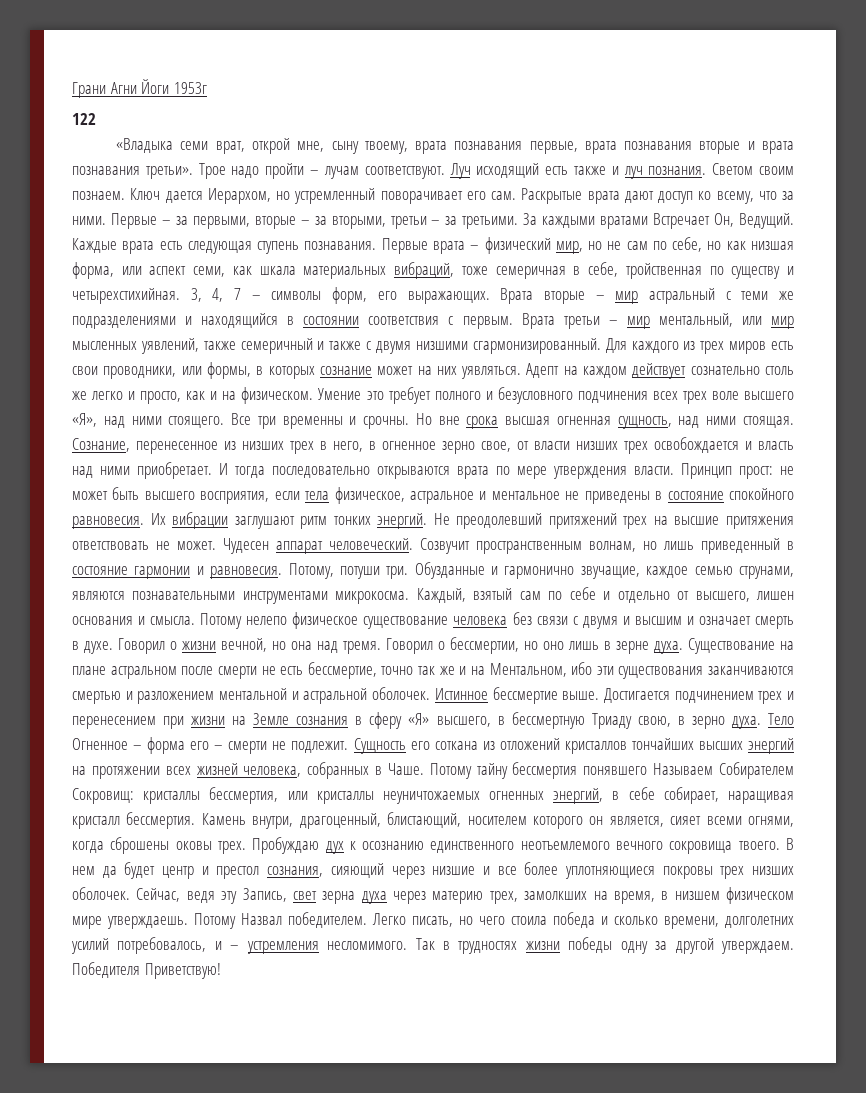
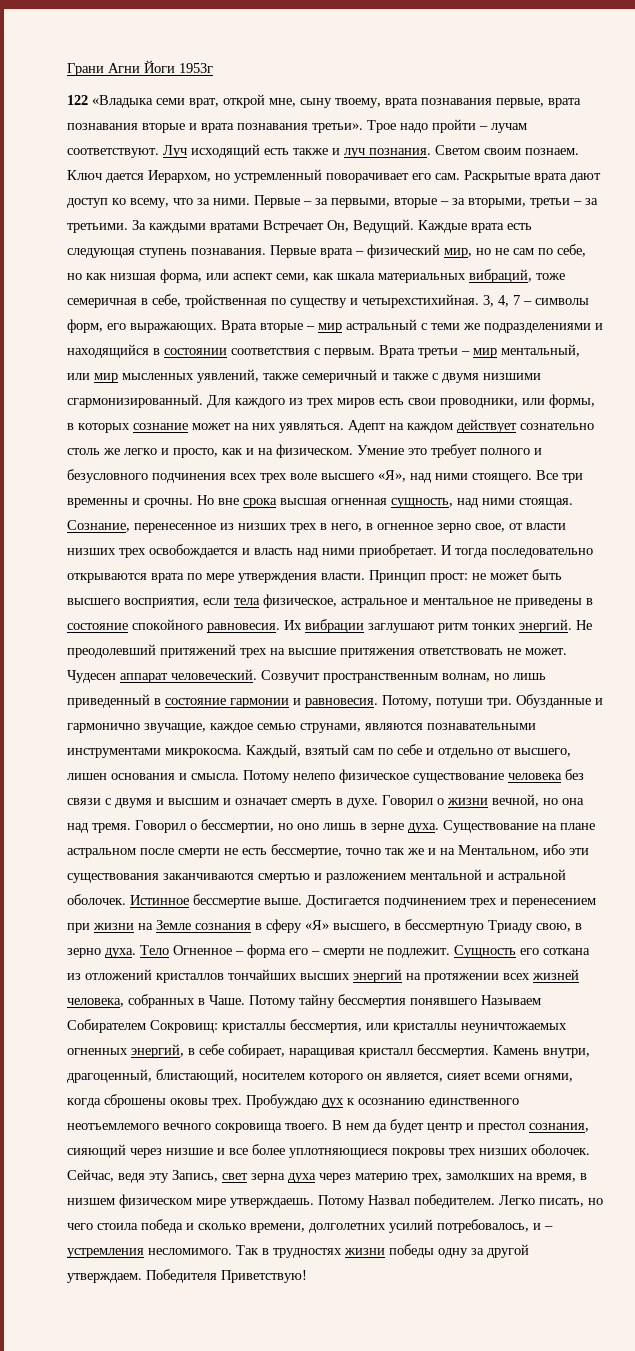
(96, 119) // -> (88, 100) none

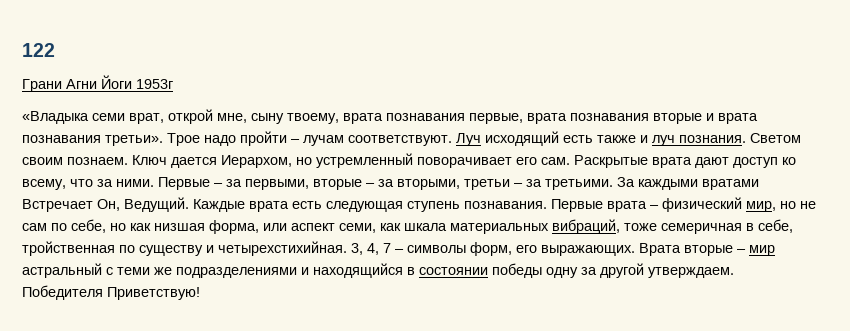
(67, 69) none -> [22,43,55,57] 122 //
[67,95,88,105] 122 -> (173, 84) none
[231,344,580,358] [67,369,541,383] [67,394,595,408] [67,419,594,433] [67,444,542,458] [67,469,583,483] [67,495,573,508] [67,520,566,533] [67,544,593,558] [67,569,562,583] [67,594,593,608] [67,619,592,633] [67,644,567,658] [67,669,546,683] [67,694,603,708] [67,723,536,733] [67,744,571,758] [67,769,584,783] [67,794,584,808] [67,819,595,833] [67,844,589,858] [67,869,566,883] [67,894,596,908] [67,919,582,933] [67,944,590,958] [67,969,579,983] [67,994,541,1008] [67,1019,567,1033] [67,1044,590,1058] [67,1069,573,1083] [67,1094,519,1108] [67,1119,589,1133] [67,1144,590,1158] [67,1169,587,1183] [67,1194,603,1208] [67,1219,553,1233] [67,1245,385,1258] соответствия с первым. Врата третьи – мир ментальный, или мир мысленных уявлений, также семеричный и также с двумя низшими сгармонизированный. Для каждого из трех миров есть свои проводники, или формы, в которых сознание может на них уявляться. Адепт на каждом действует сознательно столь же легко и просто, как и на физическом. Умение это требует полного и безусловного подчинения всех трех воле высшего «Я», над ними стоящего. Все три временны и срочны. Но вне срока высшая огненная сущность, над ними стоящая. Сознание, перенесенное из низших трех в него, в огненное зерно свое, от власти низших трех освобождается и власть над ними приобретает. И тогда последовательно открываются врата по мере утверждения власти. Принцип прост: не может быть высшего восприятия, если тела физическое, астральное и ментальное не приведены в состояние спокойного равновесия. Их вибрации заглушают ритм тонких энергий. Не преодолевший притяжений трех на высшие притяжения ответствовать не может. Чудесен аппарат человеческий. Созвучит пространственным волнам, но лишь приведенный в состояние гармонии и равновесия. Потому, потуши три. Обузданные и гармонично звучащие, каждое семью струнами, являются познавательными инструментами микрокосма. Каждый, взятый сам по себе и отдельно от высшего, лишен основания и смысла. Потому нелепо физическое существование человека без связи с двумя и высшим и означает смерть в духе. Говорил о жизни вечной, но она над тремя. Говорил о бессмертии, но оно лишь в зерне духа. Существование на плане астральном после смерти не есть бессмертие, точно так же и на Ментальном, ибо эти существования заканчиваются смертью и разложением ментальной и астральной оболочек. Истинное бессмертие выше. Достигается подчинением трех и перенесением при жизни на Земле сознания в сферу «Я» высшего, в бессмертную Триаду свою, в зерно духа. Тело Огненное – форма его – смерти не подлежит. Сущность его соткана из отложений кристаллов тончайших высших энергий на протяжении всех жизней человека, собранных в Чаше. Потому тайну бессмертия понявшего Называем Собирателем Сокровищ: кристаллы бессмертия, или кристаллы неуничтожаемых огненных энергий, в себе собирает, наращивая кристалл бессмертия. Камень внутри, драгоценный, блистающий, носителем которого он является, сияет всеми огнями, когда сброшены оковы трех. Пробуждаю дух к осознанию единственного неотъемлемого вечного сокровища твоего. В нем да будет центр и престол сознания, сияющий через низшие и все более уплотняющиеся покровы трех низших оболочек. Сейчас, ведя эту Запись, свет зерна духа через материю трех, замолкших на время, в низшем физическом мире утверждаешь. Потому Назвал победителем. Легко писать, но чего стоила победа и сколько времени, долголетних усилий потребовалось, и – устремления несломимого. Так в трудностях жизни -> (488, 271) none

